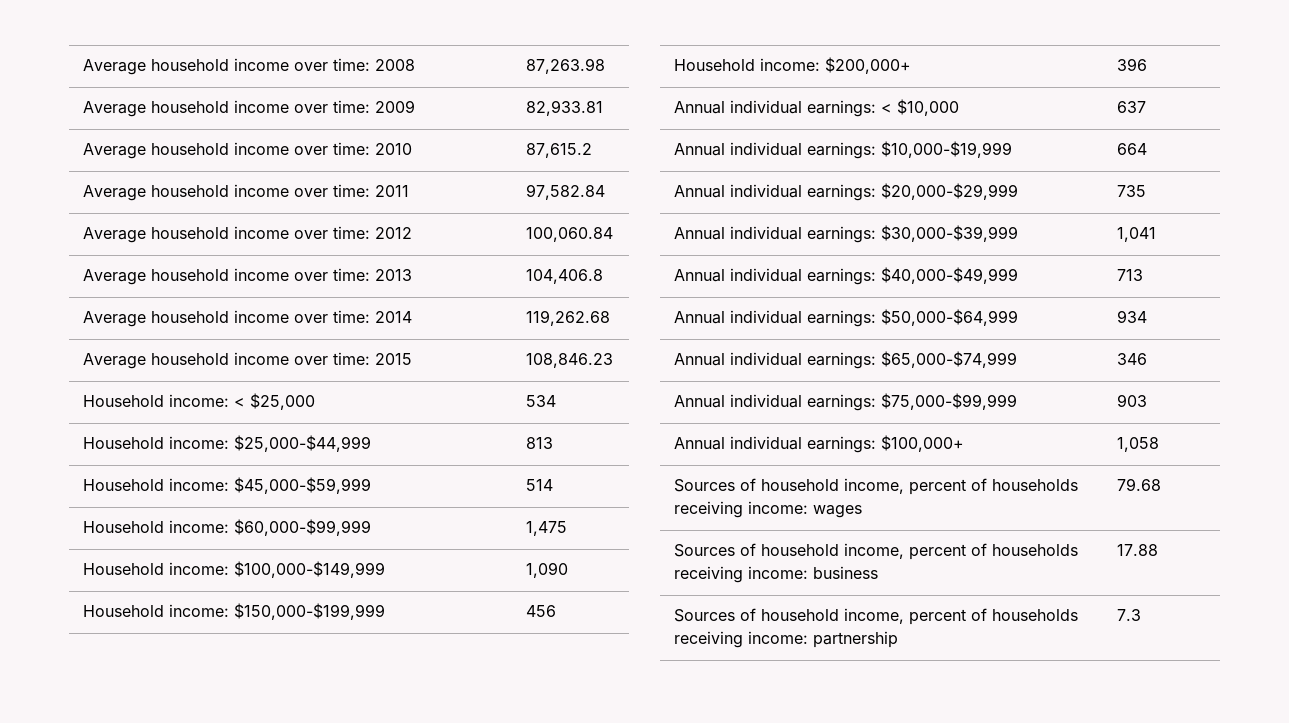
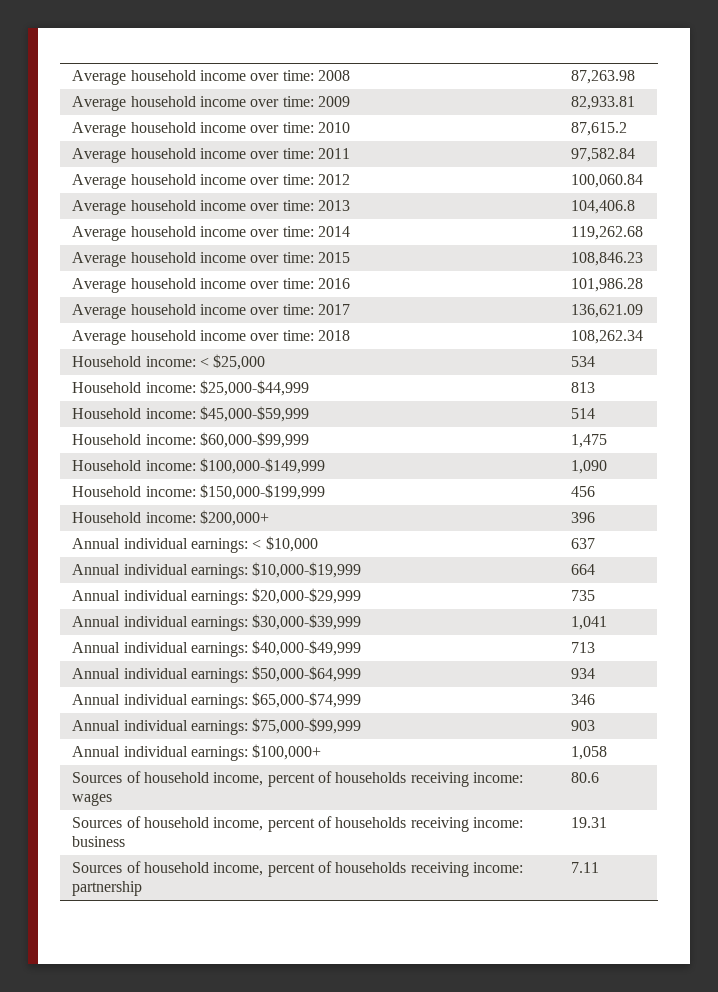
(613, 360) none -> [72,278,350,293] [571,278,644,292] [72,304,350,319] [571,304,644,318] [72,330,350,345] [571,330,644,344] // Average household income over time: 2016 | 101,986.28 // Average household income over time: 2017 | 136,621.09 // Average household income over time: 2018 | 108,262.34
[1116,478,1161,491] 79.68 -> [571,772,600,783] 80.6
[1116,544,1158,556] 17.88 -> [571,817,608,828] 19.31
[1116,609,1141,621] 7.3 -> [571,862,600,873] 7.11

